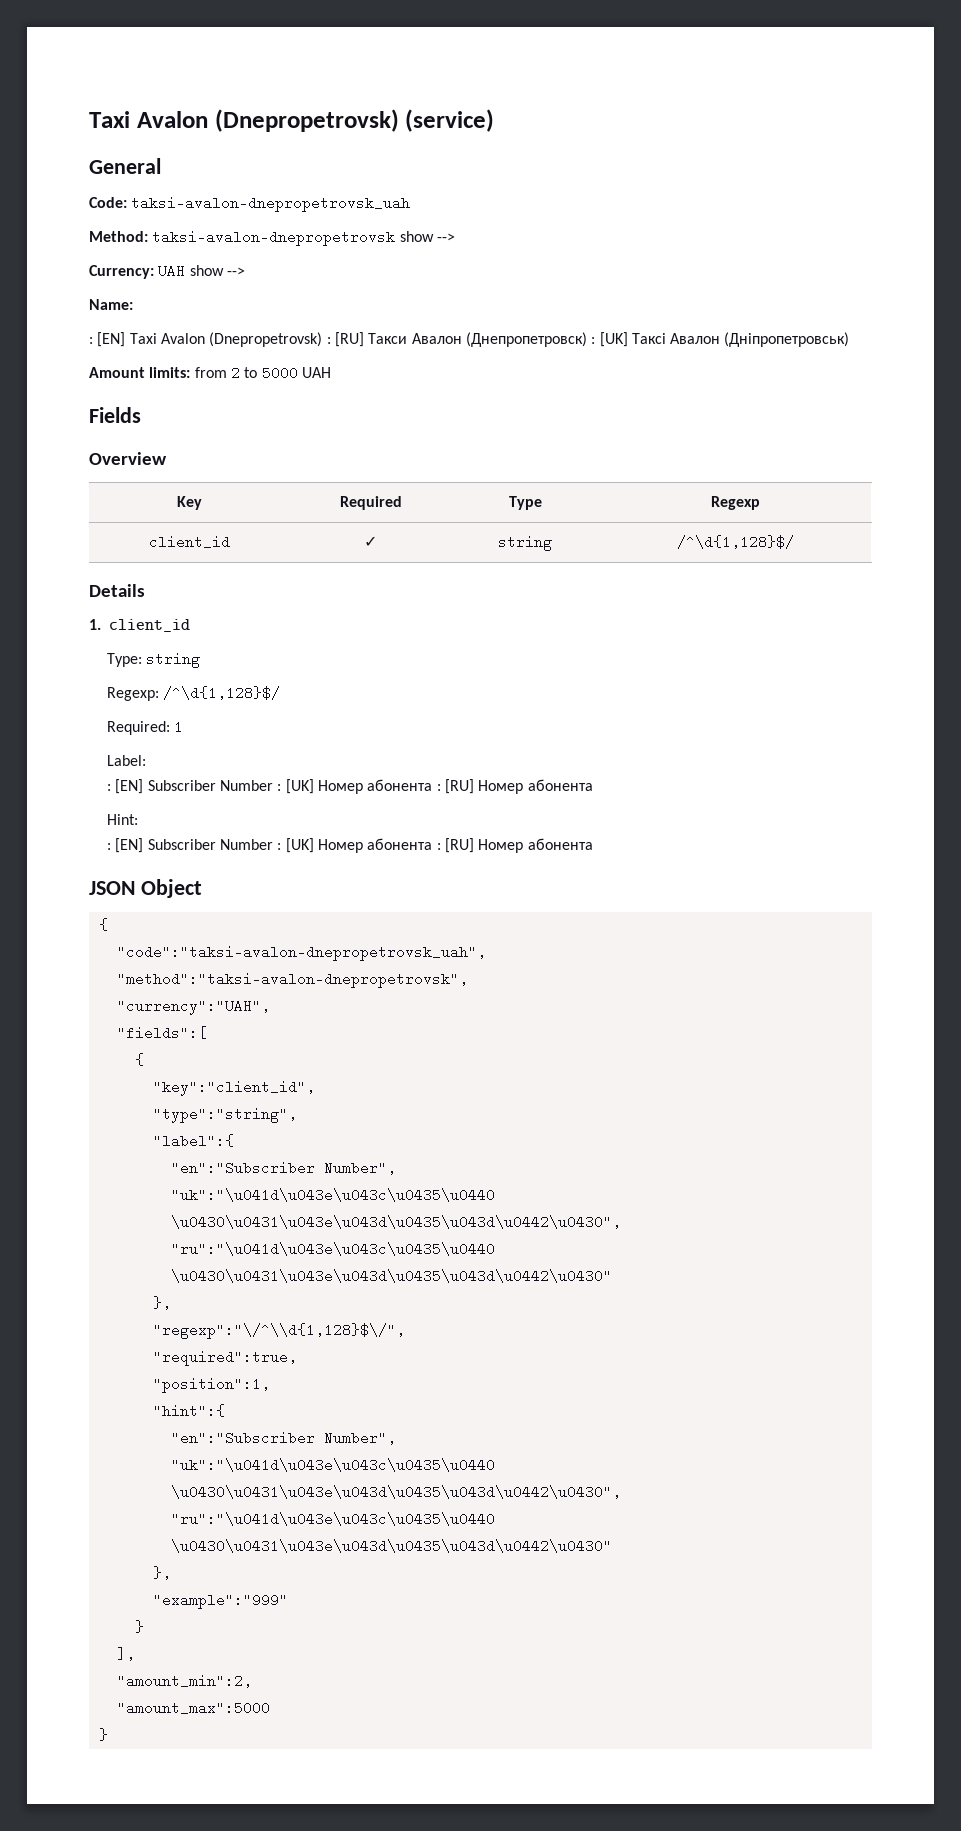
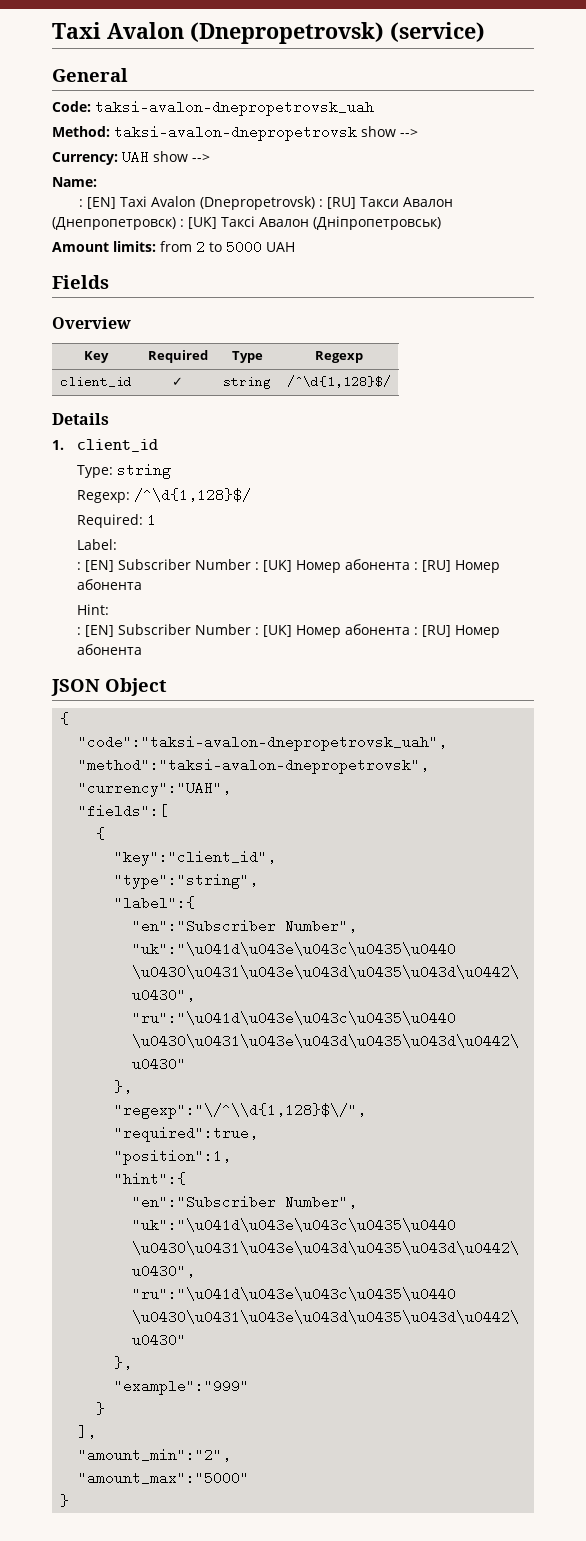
[116,1674,252,1688] [116,1701,270,1715] "amount_min":2, // "amount_max":5000 -> [78,1448,232,1462] [78,1471,250,1485] "amount_min":"2", // "amount_max":"5000"

